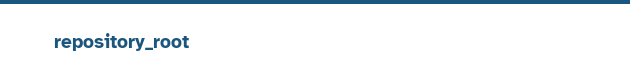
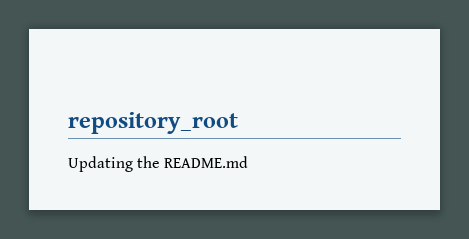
(189, 42) none -> [68,156,249,172] // Updating the README.md

